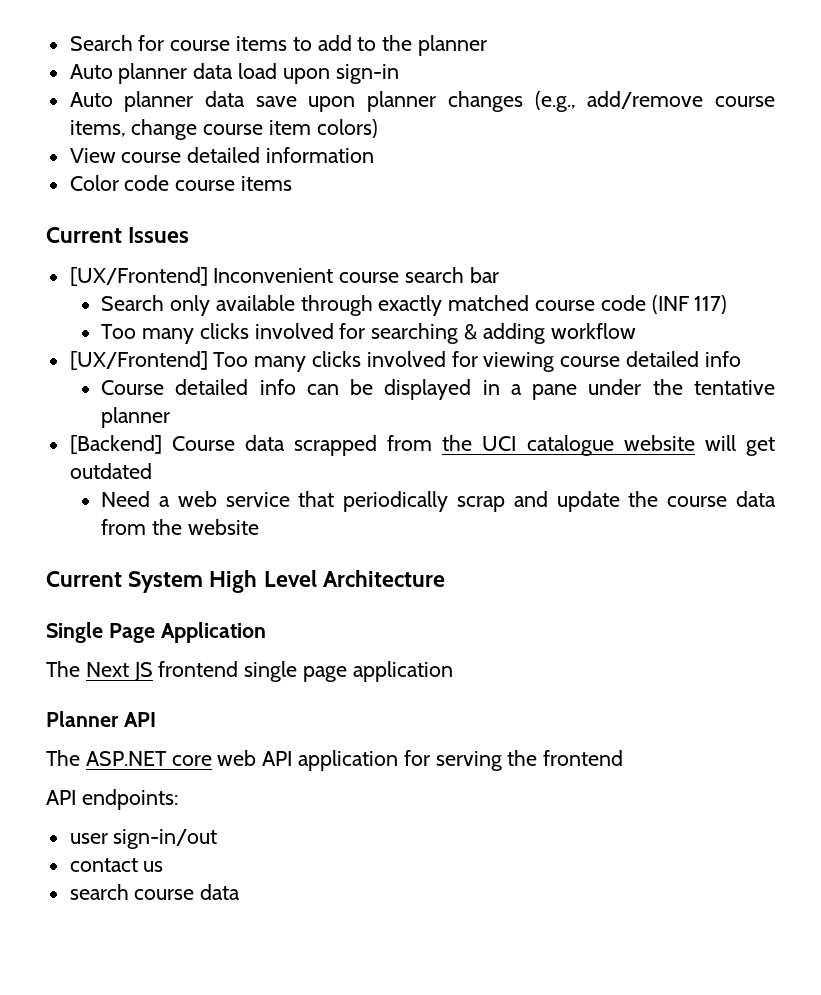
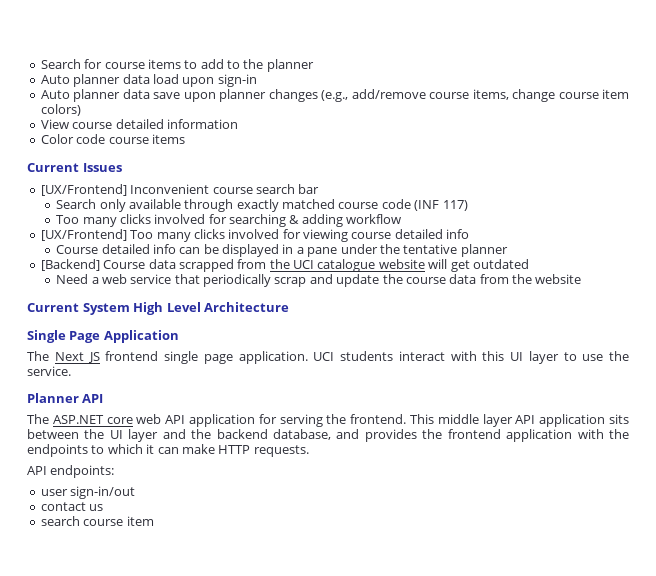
[352,661,453,682] application -> [238,351,629,364] [27,366,71,376] application. UCI students interact with this UI layer to use the service.
[543,750,624,766] frontend -> [350,414,629,427] [27,429,629,442] [27,444,309,457] frontend. This middle layer API application sits between the UI layer and the backend database, and provides the frontend application with the endpoints to which it can make HTTP requests.
[200,884,241,900] data -> [126,516,154,526] item

